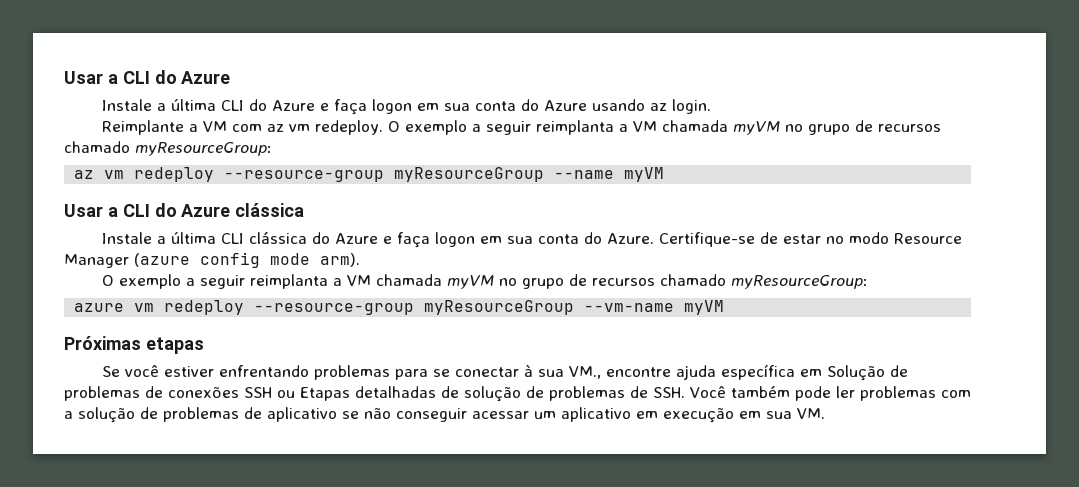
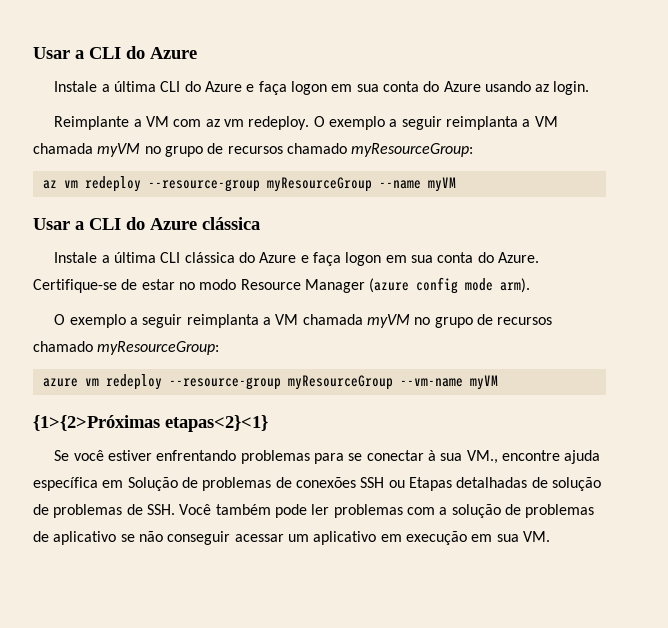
[64,336,204,354] Próximas etapas -> [33,415,268,432] {1>{2>Próximas etapas<2}<1}

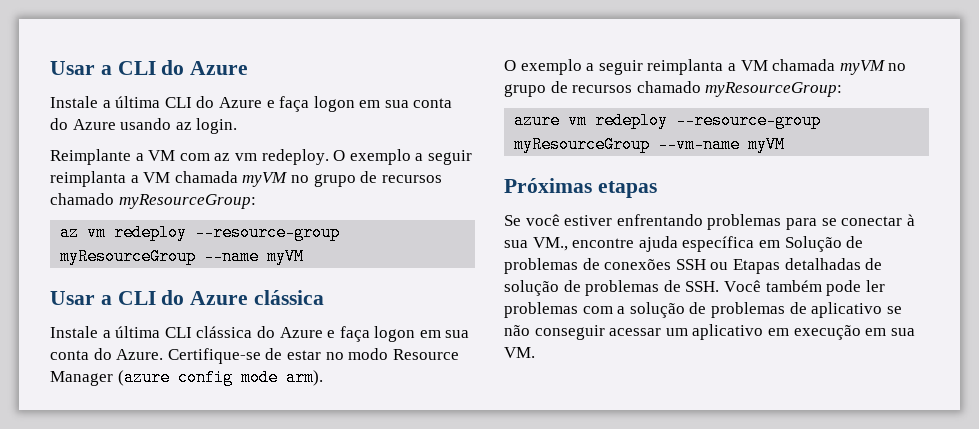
[33,415,268,432] {1>{2>Próximas etapas<2}<1} -> [504,178,657,198] Próximas etapas

